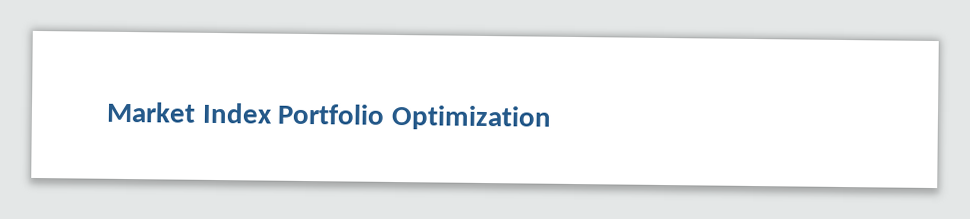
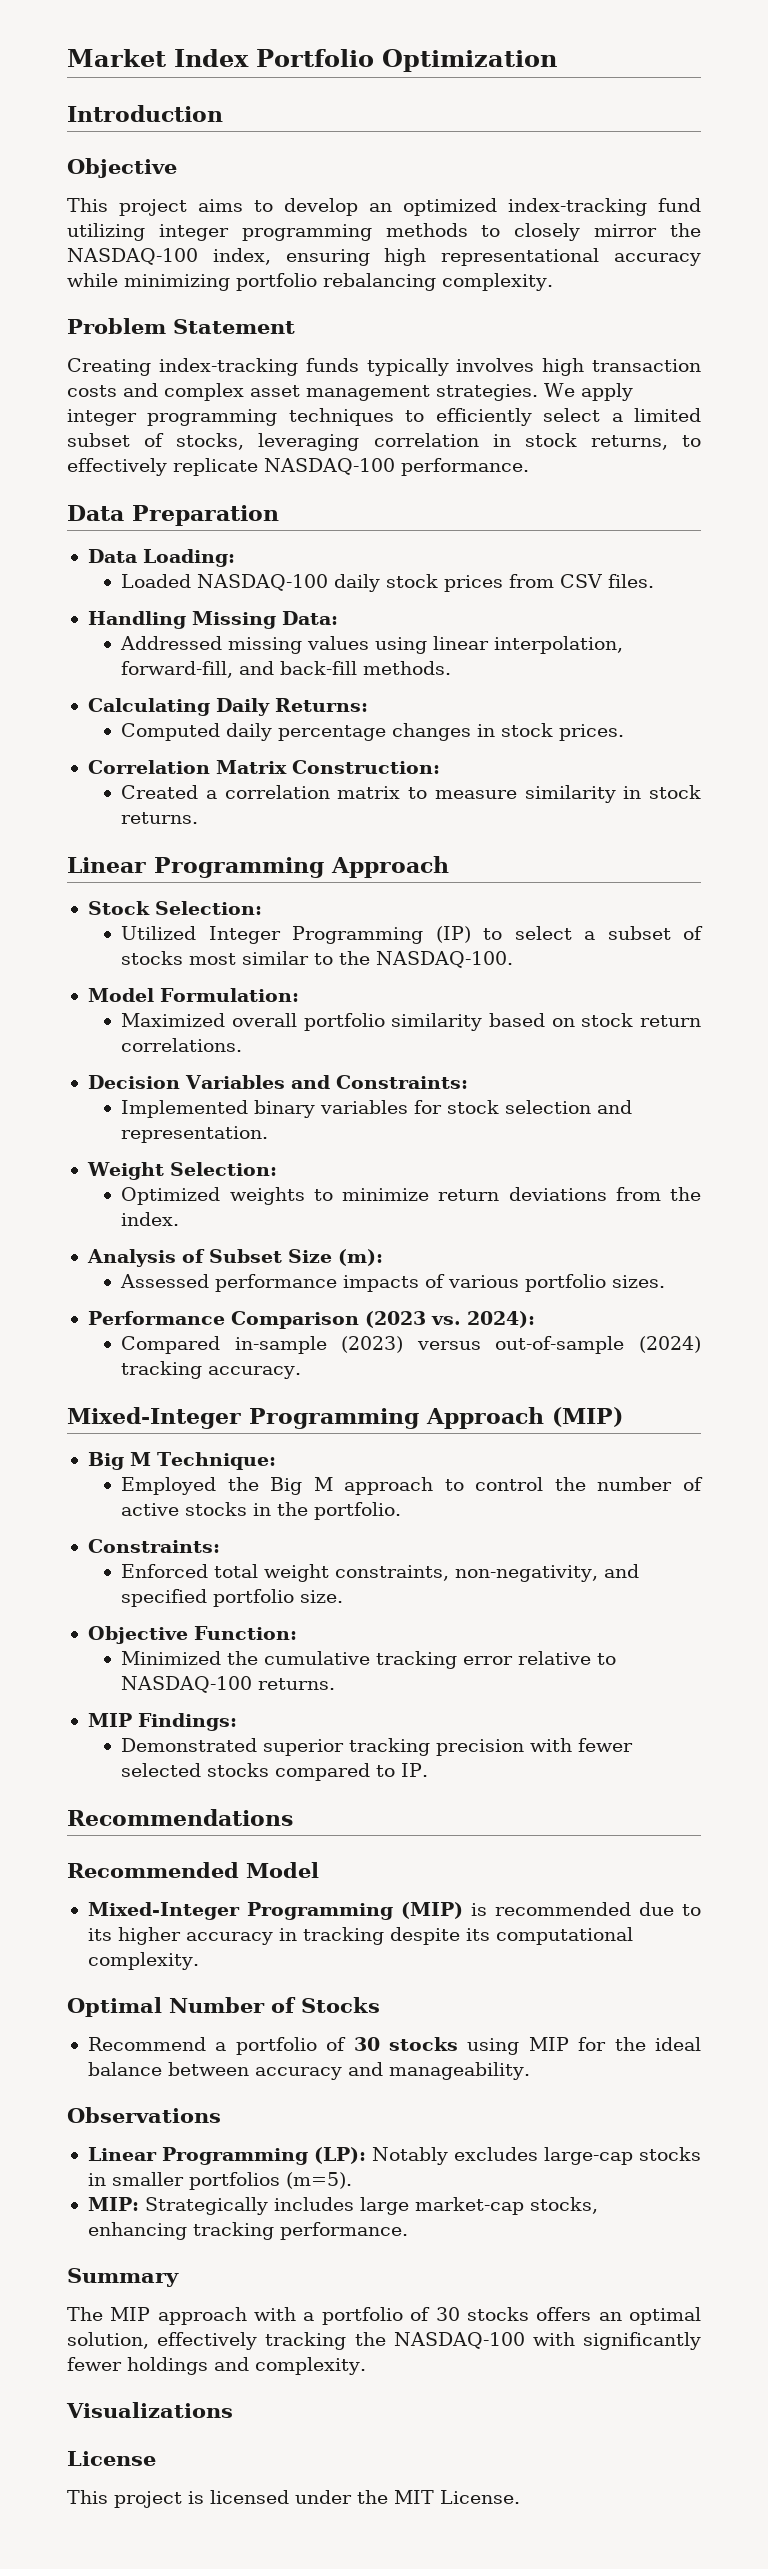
(553, 117) none -> [67,105,223,122] [67,158,177,178] [67,198,701,216] [67,223,701,241] [67,248,701,266] [67,273,553,291] [67,318,295,334] [67,358,701,376] [67,383,633,401] [67,408,702,426] [67,433,701,451] [67,458,530,476] [67,505,279,526] [87,549,235,567] [121,574,655,592] [87,611,338,629] [120,636,624,654] [121,661,452,678] [87,698,368,716] [121,723,625,741] [87,760,440,774] [121,785,702,803] [121,812,199,824] [67,856,449,878] [87,901,262,915] [121,926,704,944] [121,951,514,968] [87,988,299,1002] [121,1013,701,1031] [121,1038,243,1052] [87,1075,468,1089] [121,1100,633,1118] [121,1126,269,1143] [86,1162,277,1180] [121,1187,701,1205] [121,1212,180,1226] [86,1249,383,1267] [120,1274,666,1292] [87,1311,535,1329] [121,1336,701,1354] [121,1361,302,1379] [67,1407,623,1429] [87,1452,276,1470] [121,1477,703,1495] [121,1502,402,1520] [87,1539,220,1553] [121,1564,640,1582] [121,1589,344,1607] [87,1626,297,1644] [121,1651,617,1669] [121,1676,336,1693] [87,1713,237,1731] [121,1738,634,1756] [121,1763,429,1781] [67,1809,293,1826] [67,1862,319,1878] [87,1902,701,1920] [87,1927,633,1945] [87,1952,199,1970] [67,1997,380,2017] [87,2037,701,2055] [87,2062,530,2080] [67,2107,221,2123] [87,2147,701,2165] [87,2172,352,2190] [87,2197,598,2215] [87,2222,408,2240] [67,2268,179,2287] [67,2307,702,2325] [67,2332,701,2350] [67,2357,366,2375] [66,2402,233,2418] [67,2451,156,2466] [67,2490,520,2508] // Introduction // Objective // This project aims to develop an optimized index-tracking fund utilizing integer programming methods to closely mirror the NASDAQ-100 index, ensuring high representational accuracy while minimizing portfolio rebalancing complexity. // Problem Statement // Creating index-tracking funds typically involves high transaction costs and complex asset management strategies. We apply integer programming techniques to efficiently select a limited subset of stocks, leveraging correlation in stock returns, to effectively replicate NASDAQ-100 performance. // Data Preparation // Data Loading: // Loaded NASDAQ-100 daily stock prices from CSV files. // Handling Missing Data: // Addressed missing values using linear interpolation, forward-fill, and back-fill methods. // Calculating Daily Returns: // Computed daily percentage changes in stock prices. // Correlation Matrix Construction: // Created a correlation matrix to measure similarity in stock returns. // Linear Programming Approach // Stock Selection: // Utilized Integer Programming (IP) to select a subset of stocks most similar to the NASDAQ-100. // Model Formulation: // Maximized overall portfolio similarity based on stock return correlations. // Decision Variables and Constraints: // Implemented binary variables for stock selection and representation. // Weight Selection: // Optimized weights to minimize return deviations from the index. // Analysis of Subset Size (m): // Assessed performance impacts of various portfolio sizes. // Performance Comparison (2023 vs. 2024): // Compared in-sample (2023) versus out-of-sample (2024) tracking accuracy. // Mixed-Integer Programming Approach (MIP) // Big M Technique: // Employed the Big M approach to control the number of active stocks in the portfolio. // Constraints: // Enforced total weight constraints, non-negativity, and specified portfolio size. // Objective Function: // Minimized the cumulative tracking error relative to NASDAQ-100 returns. // MIP Findings: // Demonstrated superior tracking precision with fewer selected stocks compared to IP. // Recommendations // Recommended Model // Mixed-Integer Programming (MIP) is recommended due to its higher accuracy in tracking despite its computational complexity. // Optimal Number of Stocks // Recommend a portfolio of 30 stocks using MIP for the ideal balance between accuracy and manageability. // Observations // Linear Programming (LP): Notably excludes large-cap stocks in smaller portfolios (m=5). // MIP: Strategically includes large market-cap stocks, enhancing tracking performance. // Summary // The MIP approach with a portfolio of 30 stocks offers an optimal solution, effectively tracking the NASDAQ-100 with significantly fewer holdings and complexity. // Visualizations // License // This project is licensed under the MIT License.

